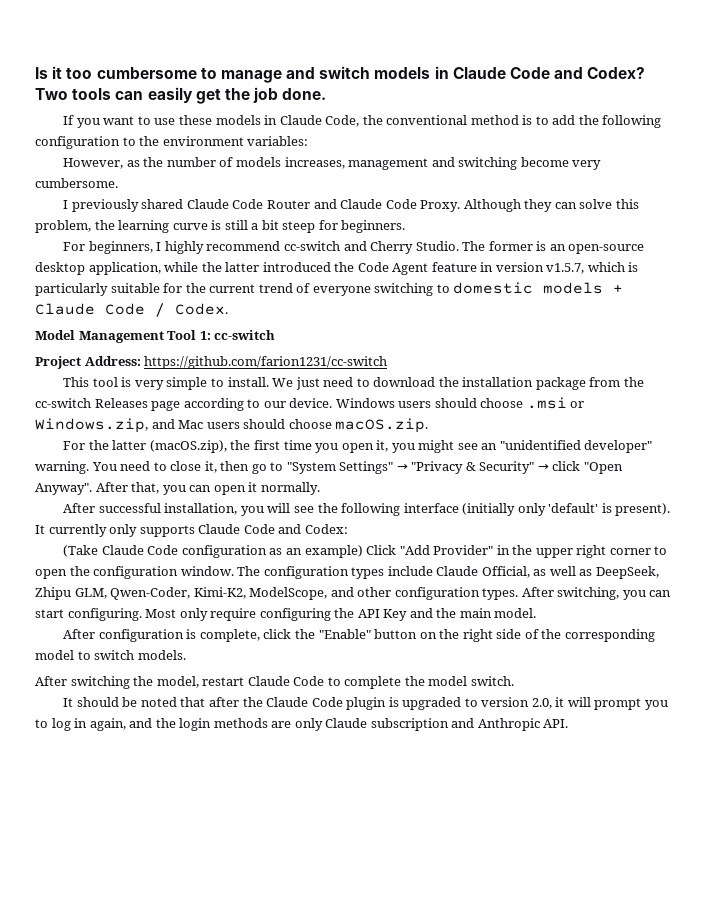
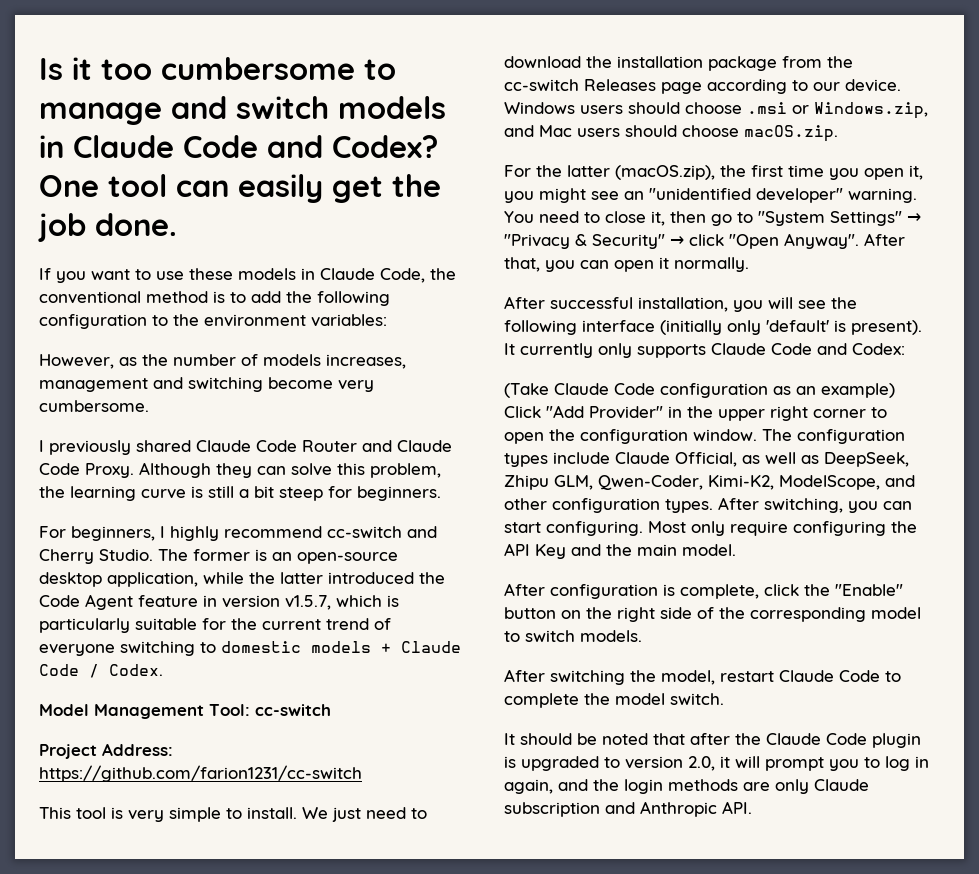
[35,88,112,100] Two tools -> [39,174,167,197] One tool
[167,330,211,340] Tool 1: -> [209,704,250,716] Tool:

